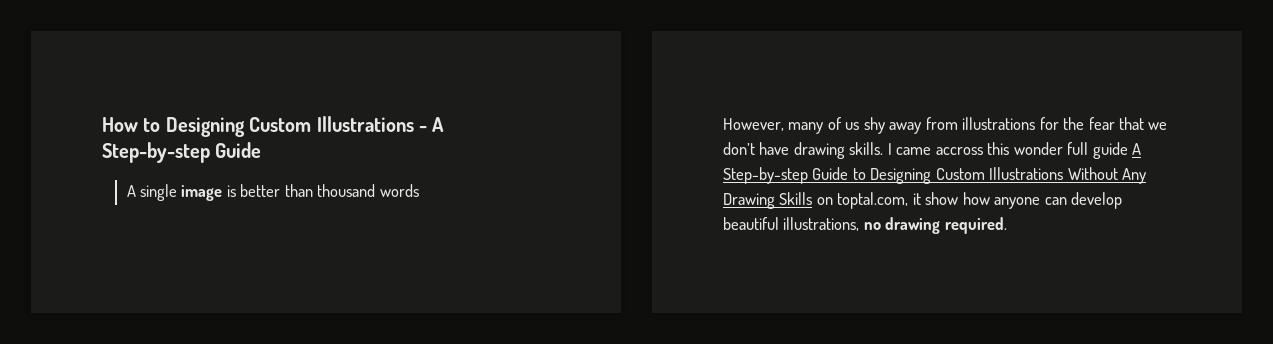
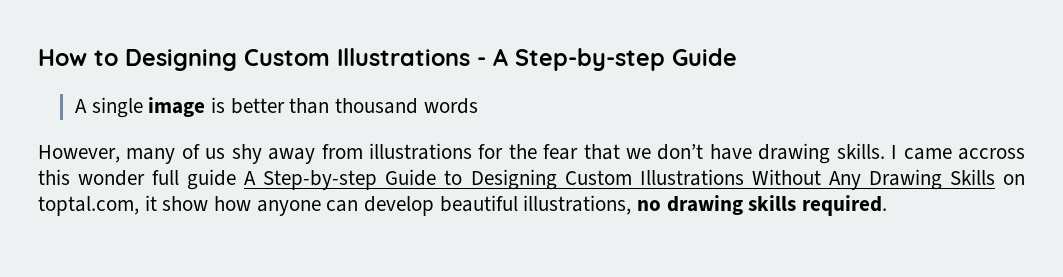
(941, 225) none -> [748,195,797,211] skills

